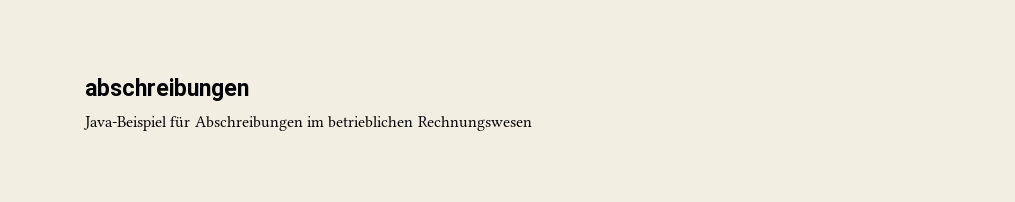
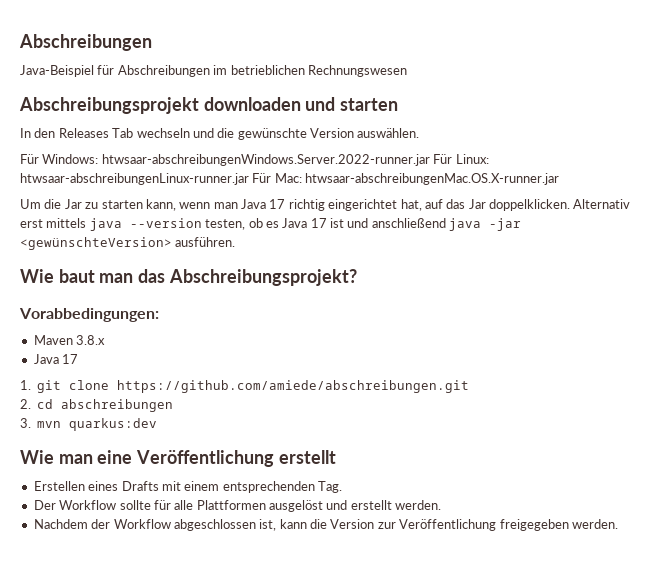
[85,78,249,101] abschreibungen -> [19,34,152,51] Abschreibungen
(532, 123) none -> [19,97,399,114] [20,128,420,140] [20,154,489,166] [20,173,560,185] [20,199,631,211] [20,218,522,231] [20,237,236,250] [20,269,357,286] [19,308,159,322] [33,335,106,345] [33,354,79,364] [20,380,470,393] [20,399,174,412] [20,418,158,431] [20,450,336,467] [33,481,342,493] [33,500,442,512] [33,519,618,531] // Abschreibungsprojekt downloaden und starten // In den Releases Tab wechseln und die gewünschte Version auswählen. // Für Windows: htwsaar-abschreibungenWindows.Server.2022-runner.jar Für Linux: htwsaar-abschreibungenLinux-runner.jar Für Mac: htwsaar-abschreibungenMac.OS.X-runner.jar // Um die Jar zu starten kann, wenn man Java 17 richtig eingerichtet hat, auf das Jar doppelklicken. Alternativ erst mittels java --version testen, ob es Java 17 ist und anschließend java -jar <gewünschteVersion> ausführen. // Wie baut man das Abschreibungsprojekt? // Vorabbedingungen: // Maven 3.8.x // Java 17 // 1. git clone https://github.com/amiede/abschreibungen.git // 2. cd abschreibungen // 3. mvn quarkus:dev // Wie man eine Veröffentlichung erstellt // Erstellen eines Drafts mit einem entsprechenden Tag. // Der Workflow sollte für alle Plattformen ausgelöst und erstellt werden. // Nachdem der Workflow abgeschlossen ist, kann die Version zur Veröffentlichung freigegeben werden.

